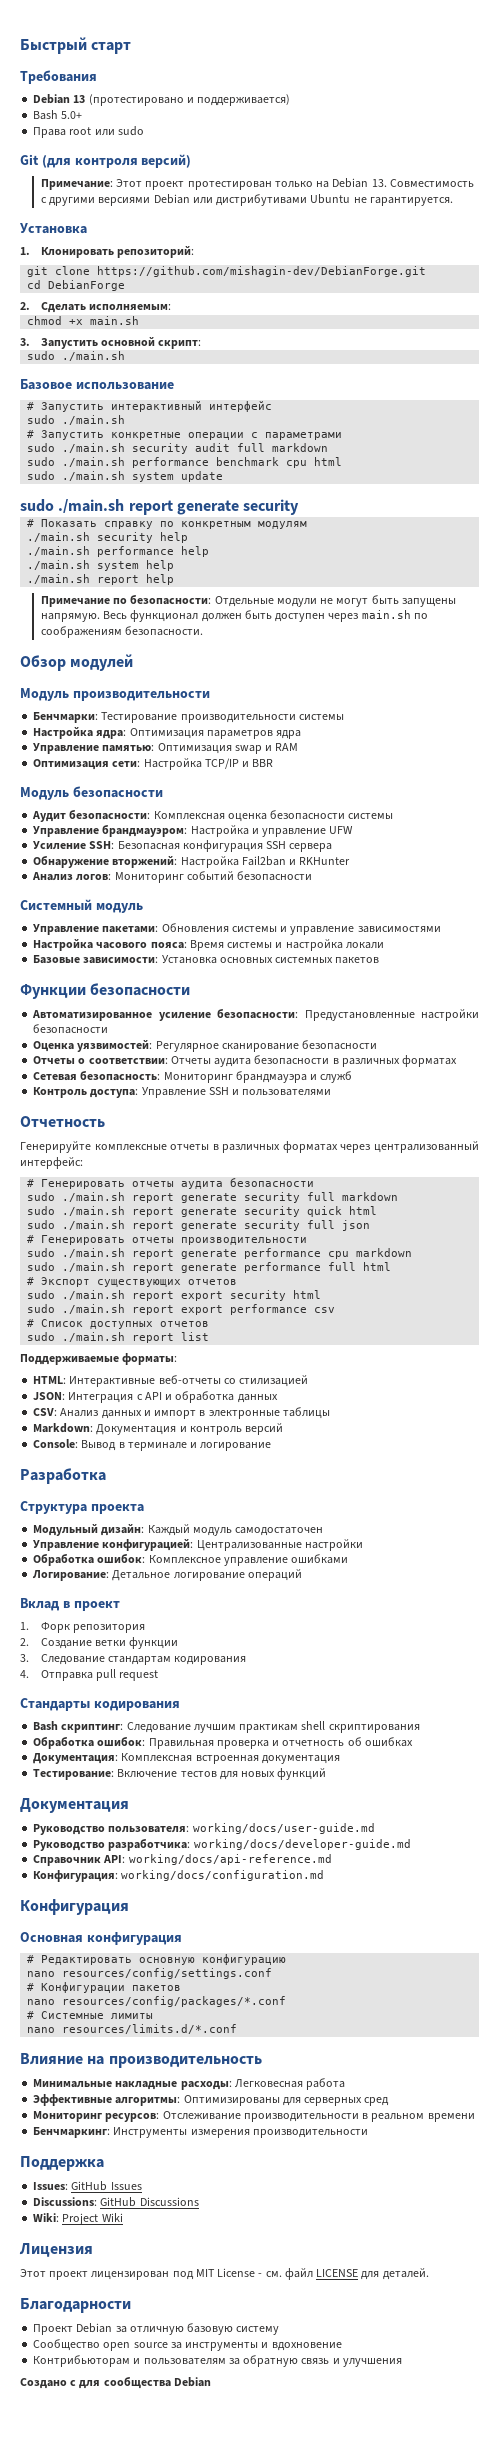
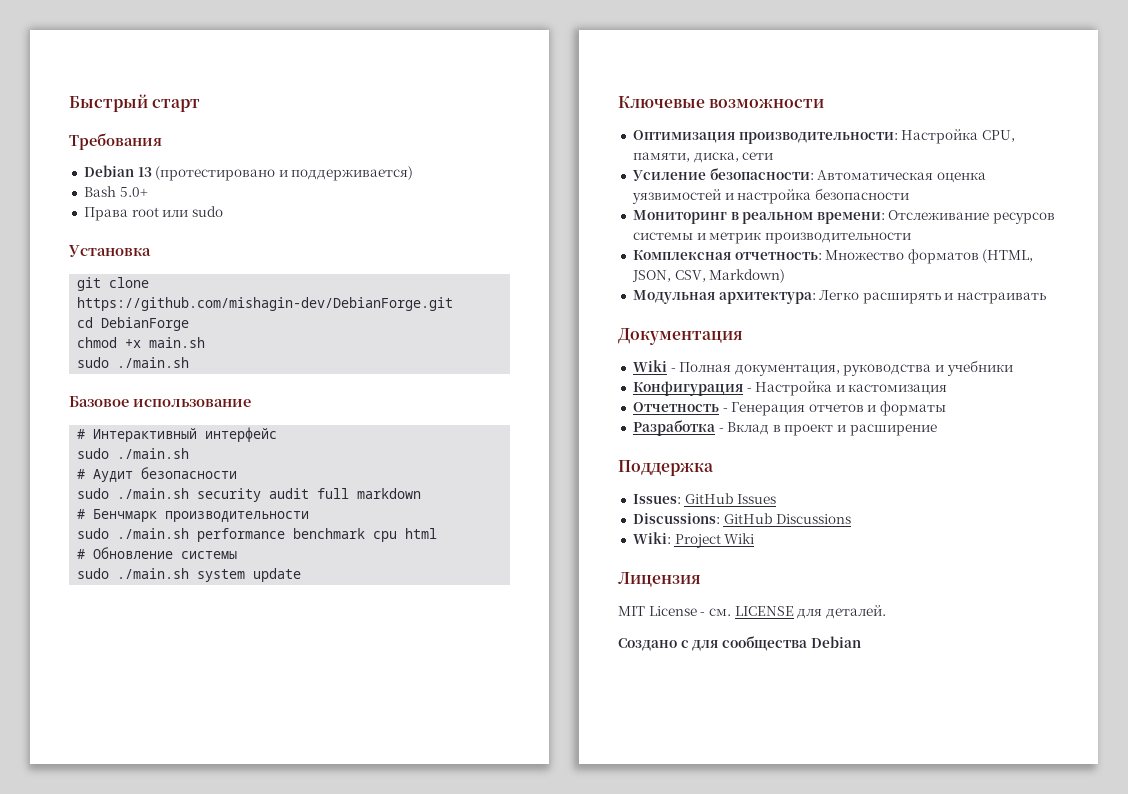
[20,154,192,168] [40,178,474,190] [40,194,453,206] [20,223,87,234] [20,245,195,258] Git (для контроля версий) // Примечание: Этот проект протестирован только на Debian 13. Совместимость с другими версиями Debian или дистрибутивами Ubuntu не гарантируется. // Установка // 1. Клонировать репозиторий: -> [69,245,151,257] Установка
[20,302,172,313] // 2. Сделать исполняемым: -> (190, 324) none
[20,336,202,349] // 3. Запустить основной скрипт: -> (206, 342) none
[41,401,203,412] Запустить интерактивный -> [93,428,198,442] Интерактивный
[41,430,343,440] Запустить конкретные операции с параметрами -> [93,467,238,482] Аудит безопасности
(329, 447) none -> [77,509,310,522] // # Бенчмарк производительности
(343, 461) none -> [77,547,238,559] // # Обновление системы
[20,499,300,515] [27,519,308,529] [27,532,189,543] [27,546,210,557] [27,560,175,571] [27,574,175,585] [40,594,456,607] [40,610,428,622] [40,626,204,638] [20,654,134,671] [20,688,210,701] [33,712,344,723] [33,726,302,739] [33,743,299,754] [33,758,274,770] [20,786,163,800] [32,809,394,822] [33,824,354,837] [33,840,333,852] [33,855,351,868] [32,871,313,883] [20,899,143,913] [33,923,441,935] [33,938,384,951] [33,955,380,964] [20,983,191,999] [32,1008,479,1021] [33,1024,109,1034] [33,1039,378,1052] [33,1055,458,1067] [33,1070,353,1083] [33,1087,332,1098] [20,1116,105,1127] [20,1141,479,1153] [20,1157,83,1169] [27,1178,315,1189] [27,1192,399,1203] [27,1206,378,1217] [27,1220,371,1231] [27,1235,308,1245] [27,1248,413,1259] [27,1262,392,1273] [27,1277,238,1287] [27,1290,322,1301] [27,1304,336,1315] [27,1319,210,1329] [27,1332,210,1343] [20,1353,178,1365] [33,1375,309,1387] [33,1391,278,1403] [33,1407,330,1419] [33,1423,284,1435] [33,1439,272,1451] [20,1468,106,1484] [20,1501,144,1514] [33,1523,324,1536] [33,1538,363,1551] [33,1553,349,1566] [32,1569,302,1581] [20,1598,120,1611] [20,1622,146,1633] [20,1637,179,1649] [20,1654,247,1665] [20,1669,159,1681] [20,1698,180,1711] [33,1721,420,1733] [33,1736,413,1749] [33,1753,340,1764] [33,1768,327,1780] [20,1798,129,1813] [33,1823,375,1835] [33,1838,411,1851] [33,1854,332,1866] [33,1870,325,1882] [20,1899,129,1915] [20,1932,182,1945] [27,1954,287,1965] [27,1968,273,1979] [27,1982,182,1993] [27,1996,287,2007] [27,2011,154,2019] [27,2024,238,2034] [20,2053,262,2068] [33,2078,346,2090] [33,2094,390,2106] [33,2111,475,2122] [33,2127,368,2138] sudo ./main.sh report generate security // # Показать справку по конкретным модулям // ./main.sh security help // ./main.sh performance help // ./main.sh system help // ./main.sh report help // Примечание по безопасности: Отдельные модули не могут быть запущены напрямую. Весь функционал должен быть доступен через main.sh по соображениям безопасности. // Обзор модулей // Модуль производительности // Бенчмарки: Тестирование производительности системы // Настройка ядра: Оптимизация параметров ядра // Управление памятью: Оптимизация swap и RAM // Оптимизация сети: Настройка TCP/IP и BBR // Модуль безопасности // Аудит безопасности: Комплексная оценка безопасности системы // Управление брандмауэром: Настройка и управление UFW // Усиление SSH: Безопасная конфигурация SSH сервера // Обнаружение вторжений: Настройка Fail2ban и RKHunter // Анализ логов: Мониторинг событий безопасности // Системный модуль // Управление пакетами: Обновления системы и управление зависимостями // Настройка часового пояса: Время системы и настройка локали // Базовые зависимости: Установка основных системных пакетов // Функции безопасности // Автоматизированное усиление безопасности: Предустановленные настройки безопасности // Оценка уязвимостей: Регулярное сканирование безопасности // Отчеты о соответствии: Отчеты аудита безопасности в различных форматах // Сетевая безопасность: Мониторинг брандмауэра и служб // Контроль доступа: Управление SSH и пользователями // Отчетность // Генерируйте комплексные отчеты в различных форматах через централизованный интерфейс: // # Генерировать отчеты аудита безопасности // sudo ./main.sh report generate security full markdown // sudo ./main.sh report generate security quick html // sudo ./main.sh report generate security full json // # Генерировать отчеты производительности // sudo ./main.sh report generate performance cpu markdown // sudo ./main.sh report generate performance full html // # Экспорт существующих отчетов // sudo ./main.sh report export security html // sudo ./main.sh report export performance csv // # Список доступных отчетов // sudo ./main.sh report list // Поддерживаемые форматы: // HTML: Интерактивные веб-отчеты со стилизацией // JSON: Интеграция с API и обработка данных // CSV: Анализ данных и импорт в электронные таблицы // Markdown: Документация и контроль версий // Console: Вывод в терминале и логирование // Разработка // Структура проекта // Модульный дизайн: Каждый модуль самодостаточен // Управление конфигурацией: Централизованные настройки // Обработка ошибок: Комплексное управление ошибками // Логирование: Детальное логирование операций // Вклад в проект // 1. Форк репозитория // 2. Создание ветки функции // 3. Следование стандартам кодирования // 4. Отправка pull request // Стандарты кодирования // Bash скриптинг: Следование лучшим практикам shell скриптирования // Обработка ошибок: Правильная проверка и отчетность об ошибках // Документация: Комплексная встроенная документация // Тестирование: Включение тестов для новых функций // Документация // Руководство пользователя: working/docs/user-guide.md // Руководство разработчика: working/docs/developer-guide.md // Справочник API: working/docs/api-reference.md // Конфигурация: working/docs/configuration.md // Конфигурация // Основная конфигурация // # Редактировать основную конфигурацию // nano resources/config/settings.conf // # Конфигурации пакетов // nano resources/config/packages/*.conf // # Системные лимиты // nano resources/limits.d/*.conf // Влияние на производительность // Минимальные накладные расходы: Легковесная работа // Эффективные алгоритмы: Оптимизированы для серверных сред // Мониторинг ресурсов: Отслеживание производительности в реальном времени // Бенчмаркинг: Инструменты измерения производительности -> [618,96,825,108] [632,129,1015,144] [632,152,774,163] [632,168,986,183] [631,188,909,204] [632,210,1056,224] [632,232,911,244] [632,249,1034,264] [631,269,786,283] [632,290,1047,304] [618,328,743,345] [632,360,1013,376] [632,381,948,396] [632,401,947,416] [632,420,937,436] Ключевые возможности // Оптимизация производительности: Настройка CPU, памяти, диска, сети // Усиление безопасности: Автоматическая оценка уязвимостей и настройка безопасности // Мониторинг в реальном времени: Отслеживание ресурсов системы и метрик производительности // Комплексная отчетность: Множество форматов (HTML, JSON, CSV, Markdown) // Модульная архитектура: Легко расширять и настраивать // Документация // Wiki - Полная документация, руководства и учебники // Конфигурация - Настройка и кастомизация // Отчетность - Генерация отчетов и форматы // Разработка - Вклад в проект и расширение
[20,2269,194,2280] Этот проект лицензирован под -> (701, 579) none
[284,2268,313,2280] файл -> (731, 612) none
[20,2298,131,2313] [33,2323,280,2335] [33,2339,342,2351] [33,2355,402,2367] // Благодарности // Проект Debian за отличную базовую систему // Сообщество open source за инструменты и вдохновение // Контрибьюторам и пользователям за обратную связь и улучшения -> (886, 612) none

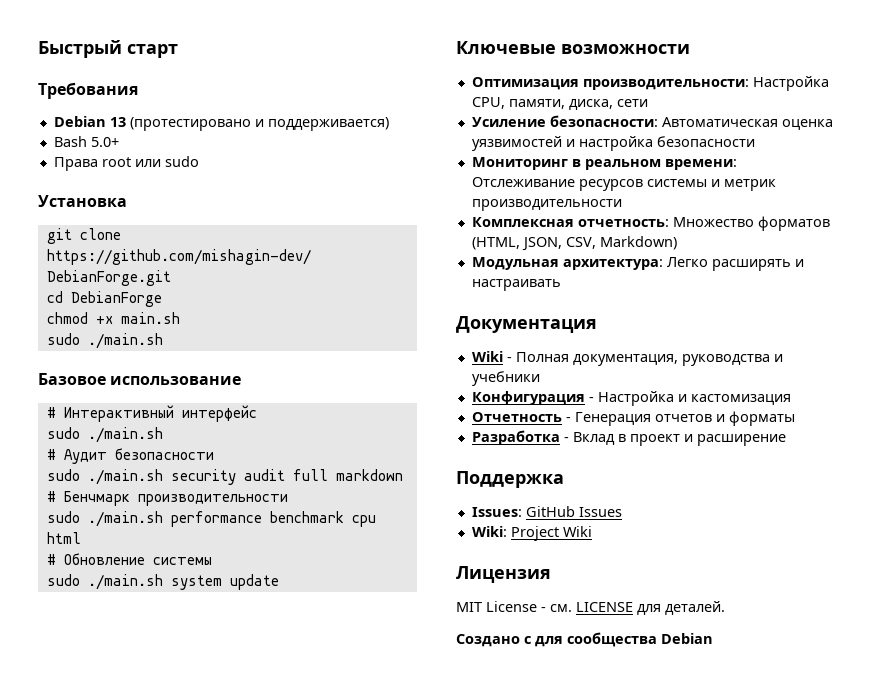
[632,513,852,524] // Discussions: GitHub Discussions -> (622, 512) none

